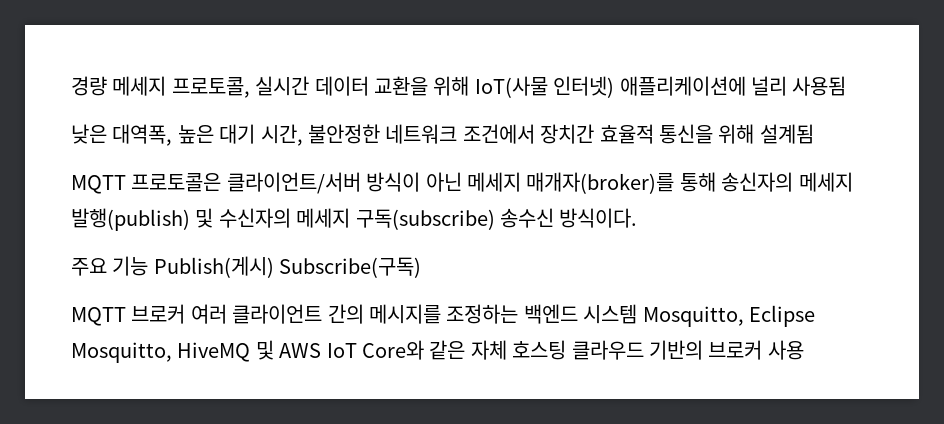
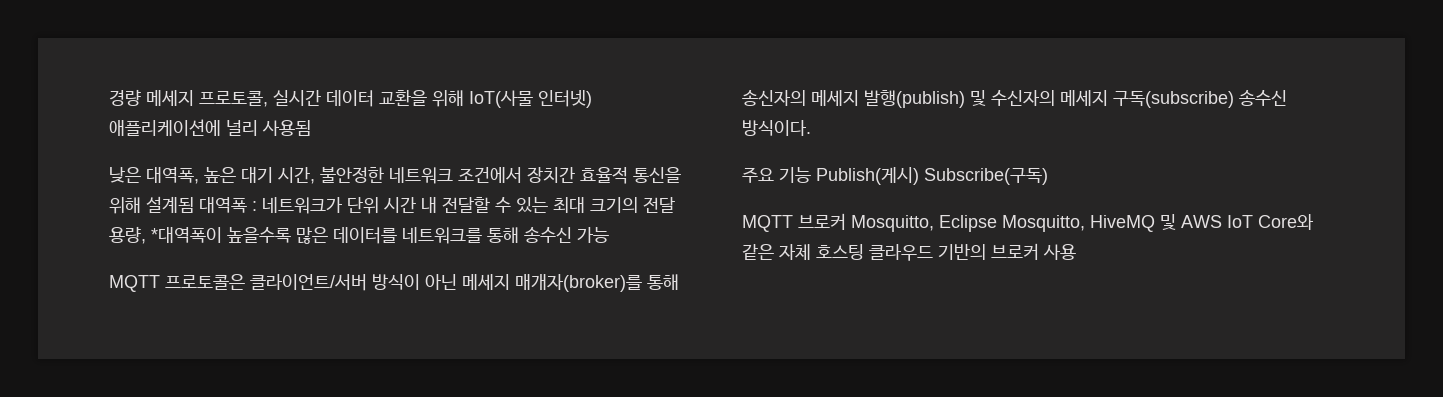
(814, 134) none -> [199,197,675,214] [109,226,609,244] 대역폭 : 네트워크가 단위 시간 내 전달할 수 있는 최대 크기의 전달 용량, *대역폭이 높을수록 많은 데이터를 네트워크를 통해 송수신 가능
[190,304,638,324] 여러 클라이언트 간의 메시지를 조정하는 백엔드 시스템 -> (846, 221) none

